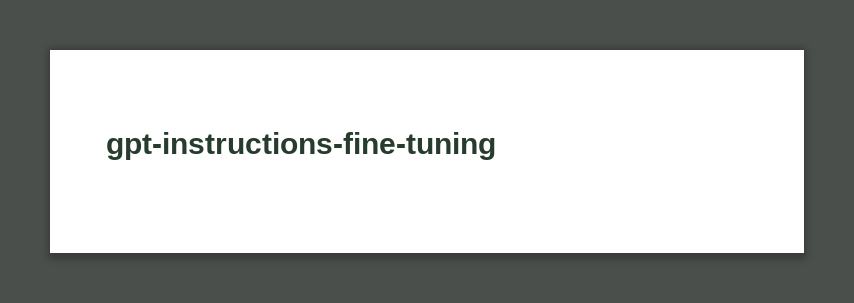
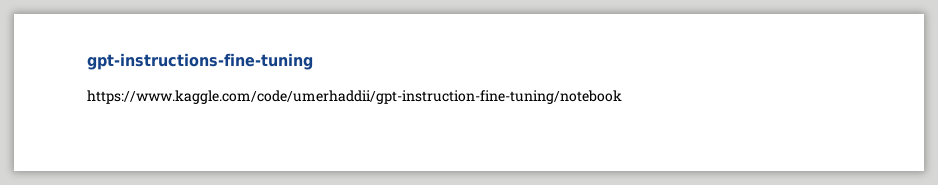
(496, 146) none -> [87,90,622,104] // https://www.kaggle.com/code/umerhaddii/gpt-instruction-fine-tuning/notebook

